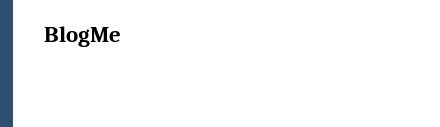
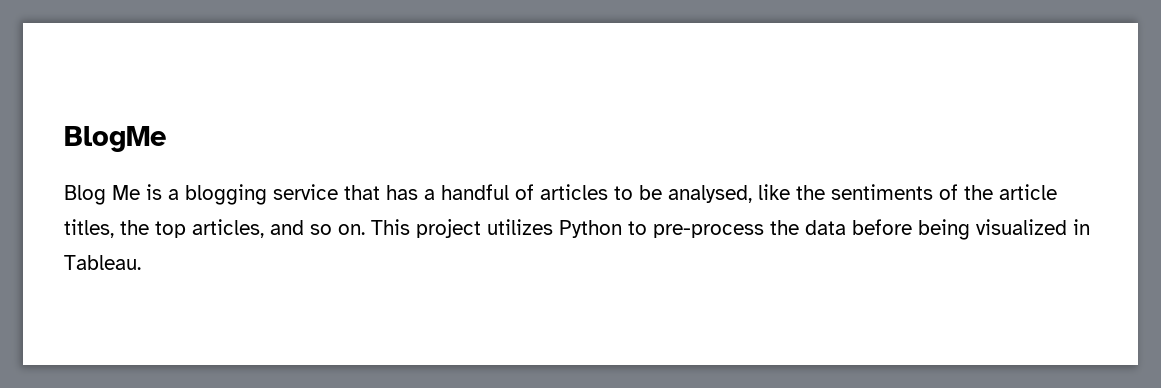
(121, 36) none -> [64,184,1057,205] [64,219,1090,240] [64,255,141,270] // Blog Me is a blogging service that has a handful of articles to be analysed, like the sentiments of the article titles, the top articles, and so on. This project utilizes Python to pre-process the data before being visualized in Tableau.

